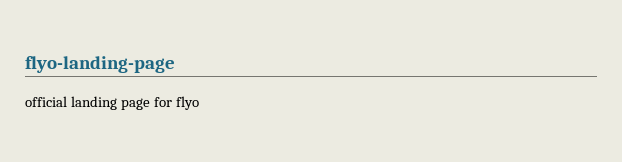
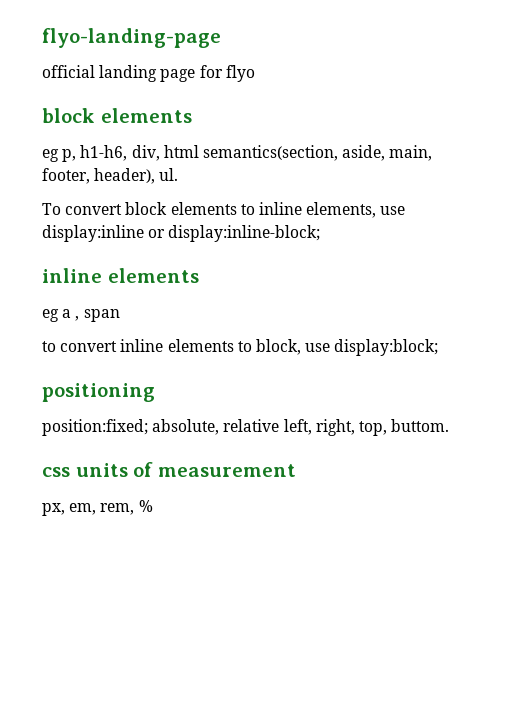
(199, 103) none -> [42,108,192,123] [42,145,433,162] [42,168,179,184] [42,202,406,218] [42,225,321,242] [42,268,199,283] [42,309,120,322] [42,339,439,356] [42,383,155,402] [42,419,450,436] [42,462,296,477] [42,500,153,516] // block elements // eg p, h1-h6, div, html semantics(section, aside, main, footer, header), ul. // To convert block elements to inline elements, use display:inline or display:inline-block; // inline elements // eg a , span // to convert inline elements to block, use display:block; // positioning // position:fixed; absolute, relative left, right, top, buttom. // css units of measurement // px, em, rem, %

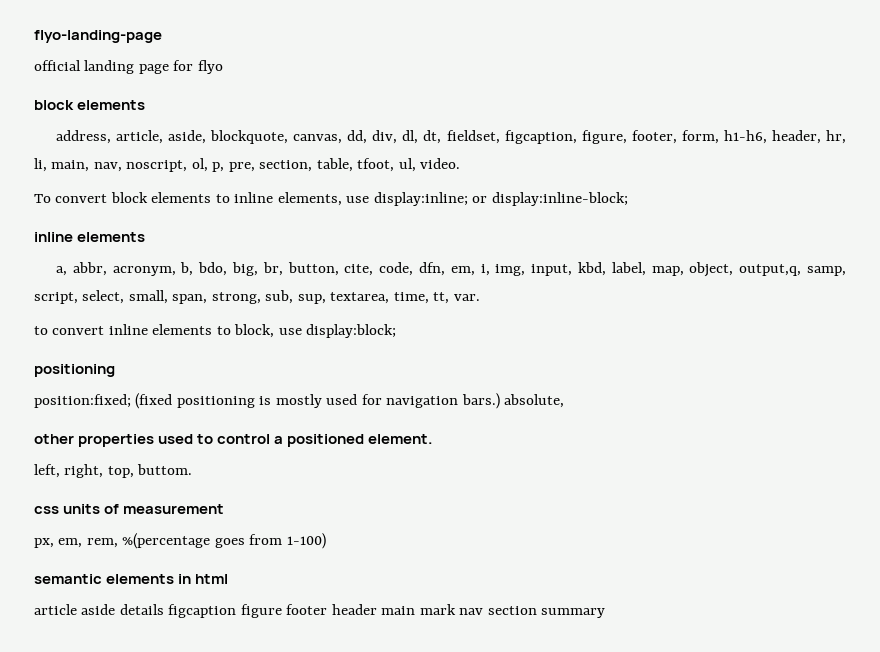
[42,145,433,162] [42,168,179,184] eg p, h1-h6, div, html semantics(section, aside, main, footer, header), ul. -> [55,130,847,144] [34,158,461,172] address, article, aside, blockquote, canvas, dd, div, dl, dt, fieldset, figcaption, figure, footer, form, h1-h6, header, hr, li, main, nav, noscript, ol, p, pre, section, table, tfoot, ul, video.
[42,225,144,242] display:inline -> [373,192,468,206] display:inline;
[42,309,120,322] eg a , span -> [55,262,846,277] [34,290,480,304] a, abbr, acronym, b, bdo, big, br, button, cite, code, dfn, em, i, img, input, kbd, label, map, object, output,q, samp, script, select, small, span, strong, sub, sup, textarea, time, tt, var.
[152,419,280,435] absolute, relative -> [135,393,565,409] [34,434,434,447] (fixed positioning is mostly used for navigation bars.) absolute, // other properties used to control a positioned element. //
[138,500,153,512] % -> [122,533,326,549] [34,574,229,584] [34,604,606,618] %(percentage goes from 1-100) // semantic elements in html // article aside details figcaption figure footer header main mark nav section summary

